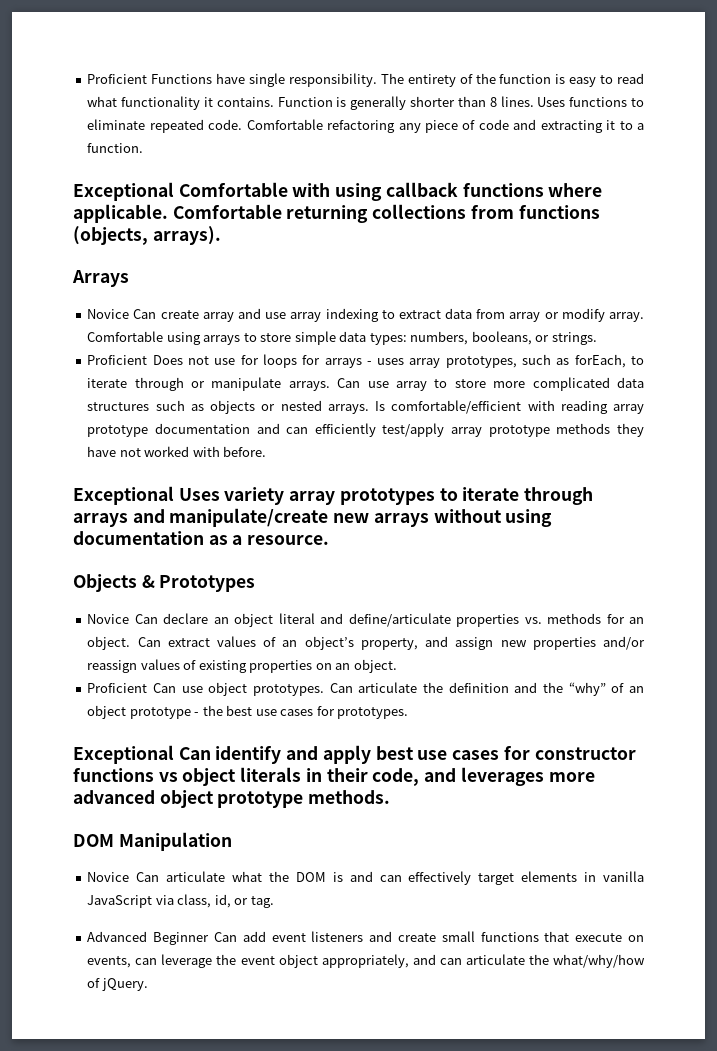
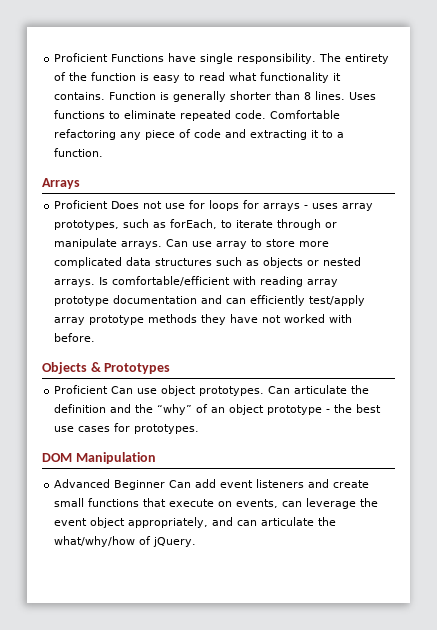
[73,182,603,201] [73,204,600,223] [73,226,221,245] [72,270,129,287] [87,308,645,322] [87,331,597,345] Exceptional Comfortable with using callback functions where applicable. Comfortable returning collections from functions (objects, arrays). // Arrays // Novice Can create array and use array indexing to extract data from array or modify array. Comfortable using arrays to store simple data types: numbers, booleans, or strings. -> [42,178,80,189] Arrays
[73,486,594,505] [73,508,553,527] [73,531,330,545] [73,574,256,592] [87,613,645,627] [87,636,646,650] [87,659,397,673] Exceptional Uses variety array prototypes to iterate through arrays and manipulate/create new arrays without using documentation as a resource. // Objects & Prototypes // Novice Can declare an object literal and define/articulate properties vs. methods for an object. Can extract values of an object’s property, and assign new properties and/or reassign values of existing properties on an object. -> [42,362,171,374] Objects & Prototypes
[73,745,636,764] [73,767,595,786] [73,790,391,808] [73,832,232,851] [87,871,644,885] [87,894,274,908] Exceptional Can identify and apply best use cases for constructor functions vs object literals in their code, and leverages more advanced object prototype methods. // DOM Manipulation // Novice Can articulate what the DOM is and can effectively target elements in vanilla JavaScript via class, id, or tag. -> [42,452,156,464] DOM Manipulation

